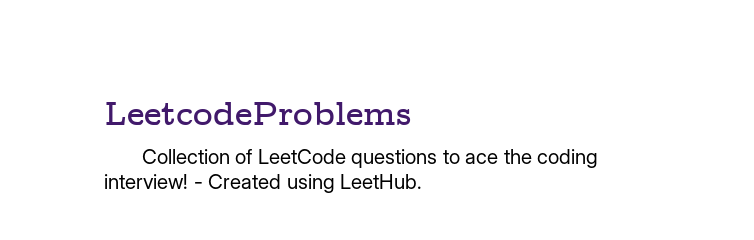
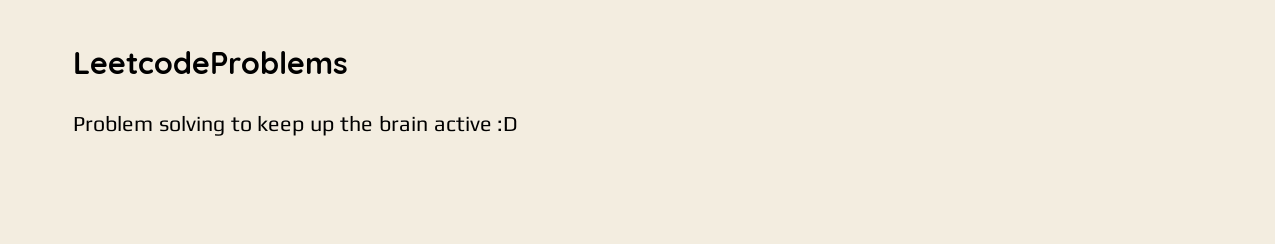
[141,149,599,168] [104,174,423,193] Collection of LeetCode questions to ace the coding interview! - Created using LeetHub. -> [73,115,519,136] Problem solving to keep up the brain active :D

